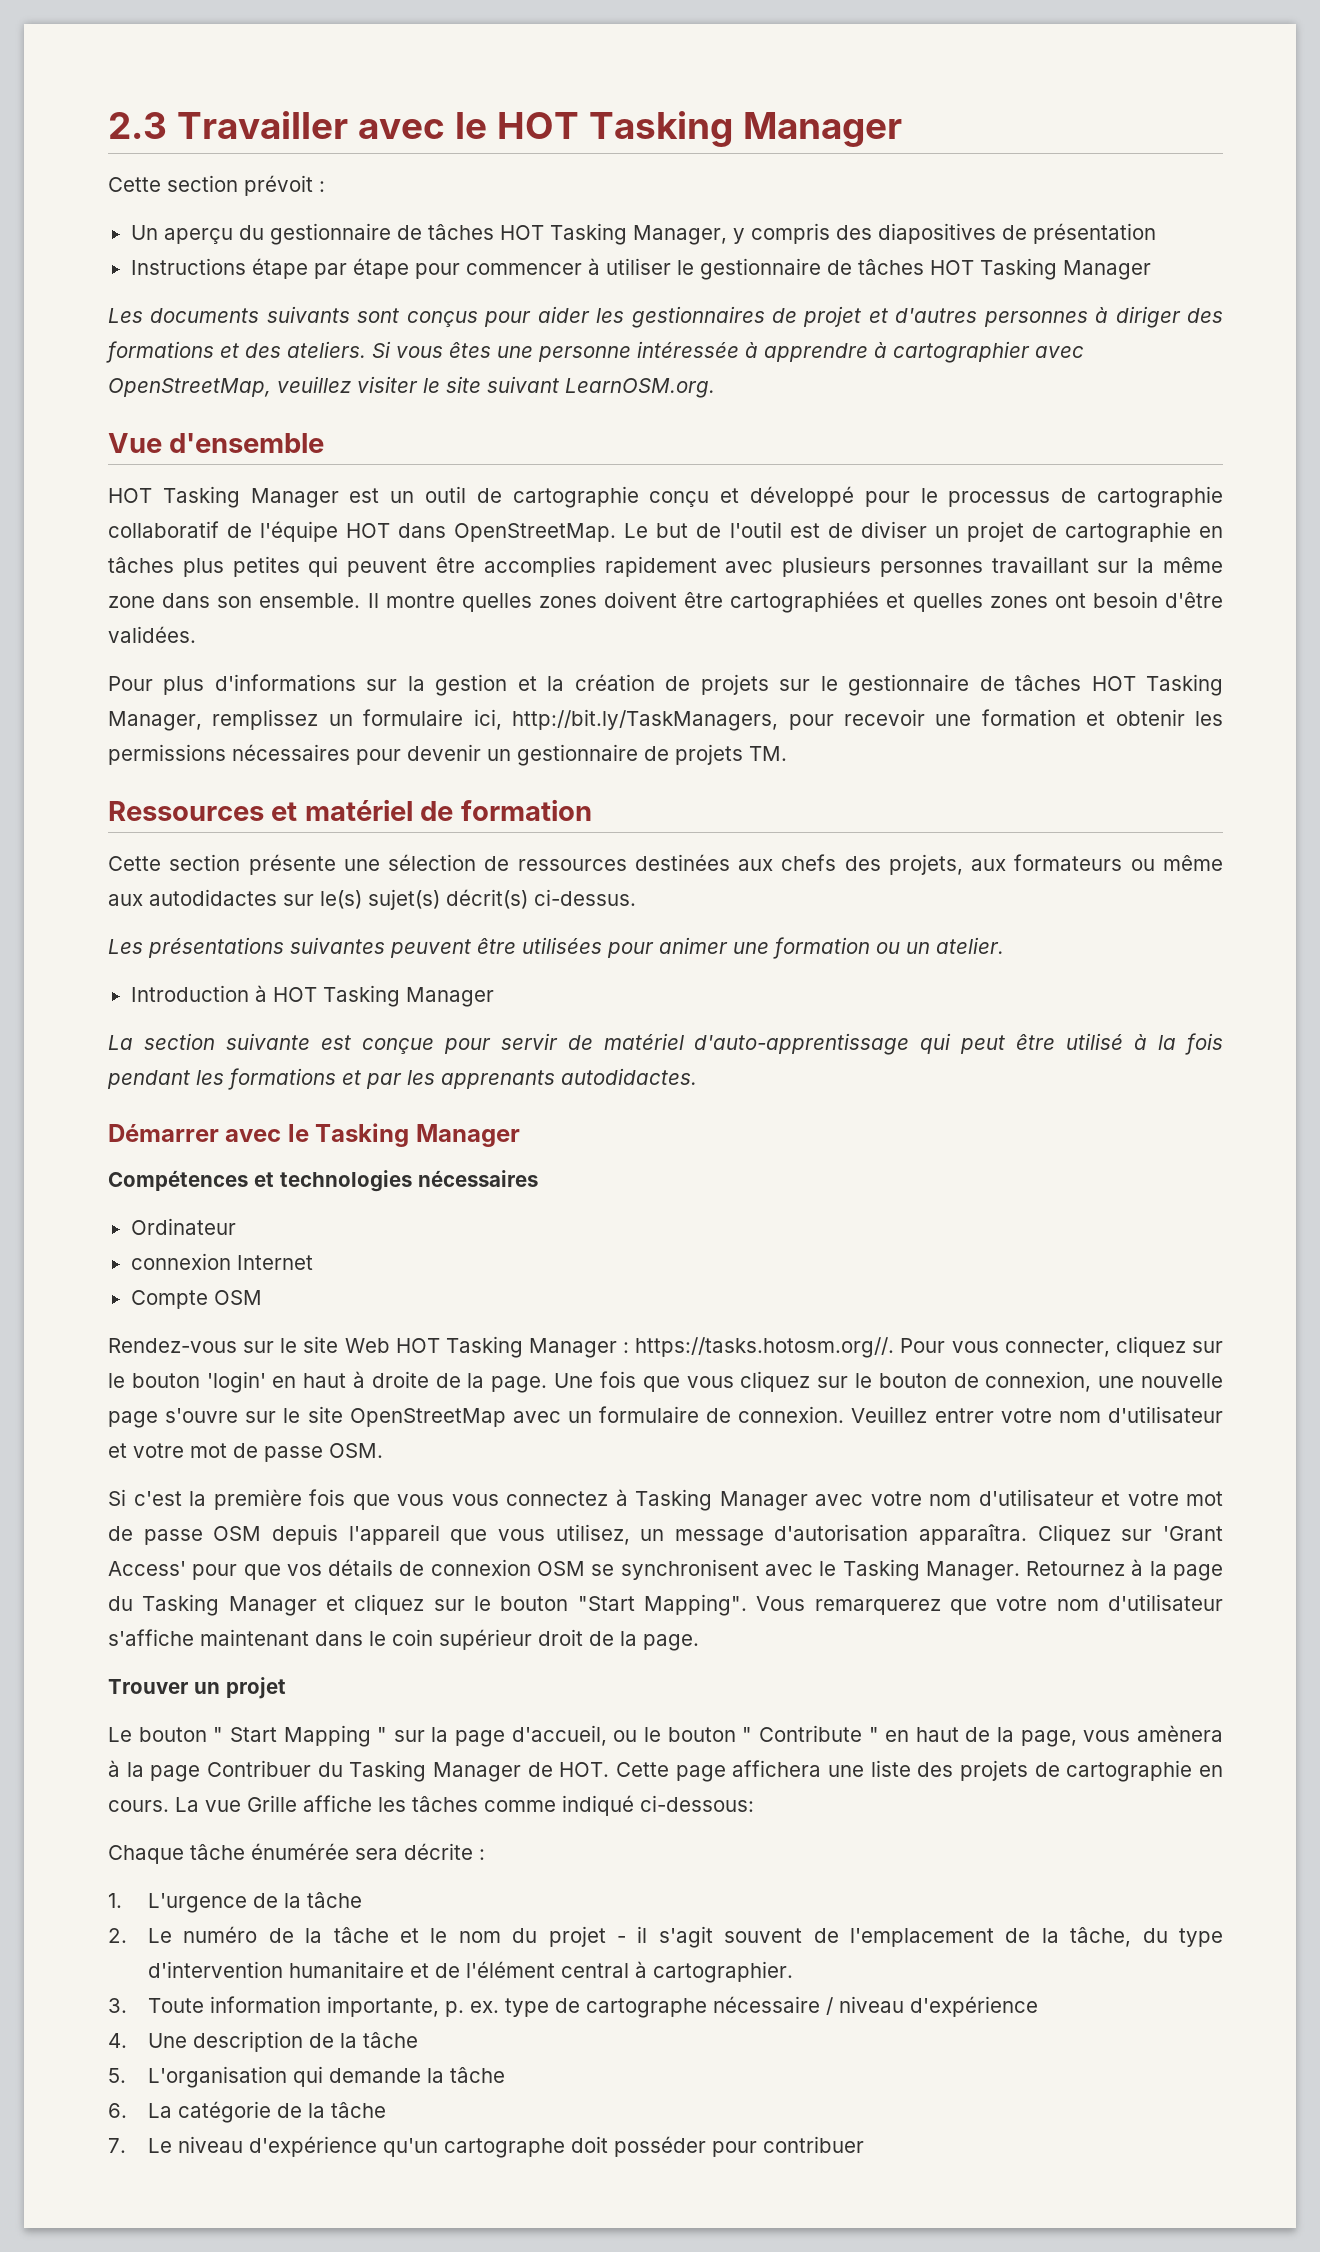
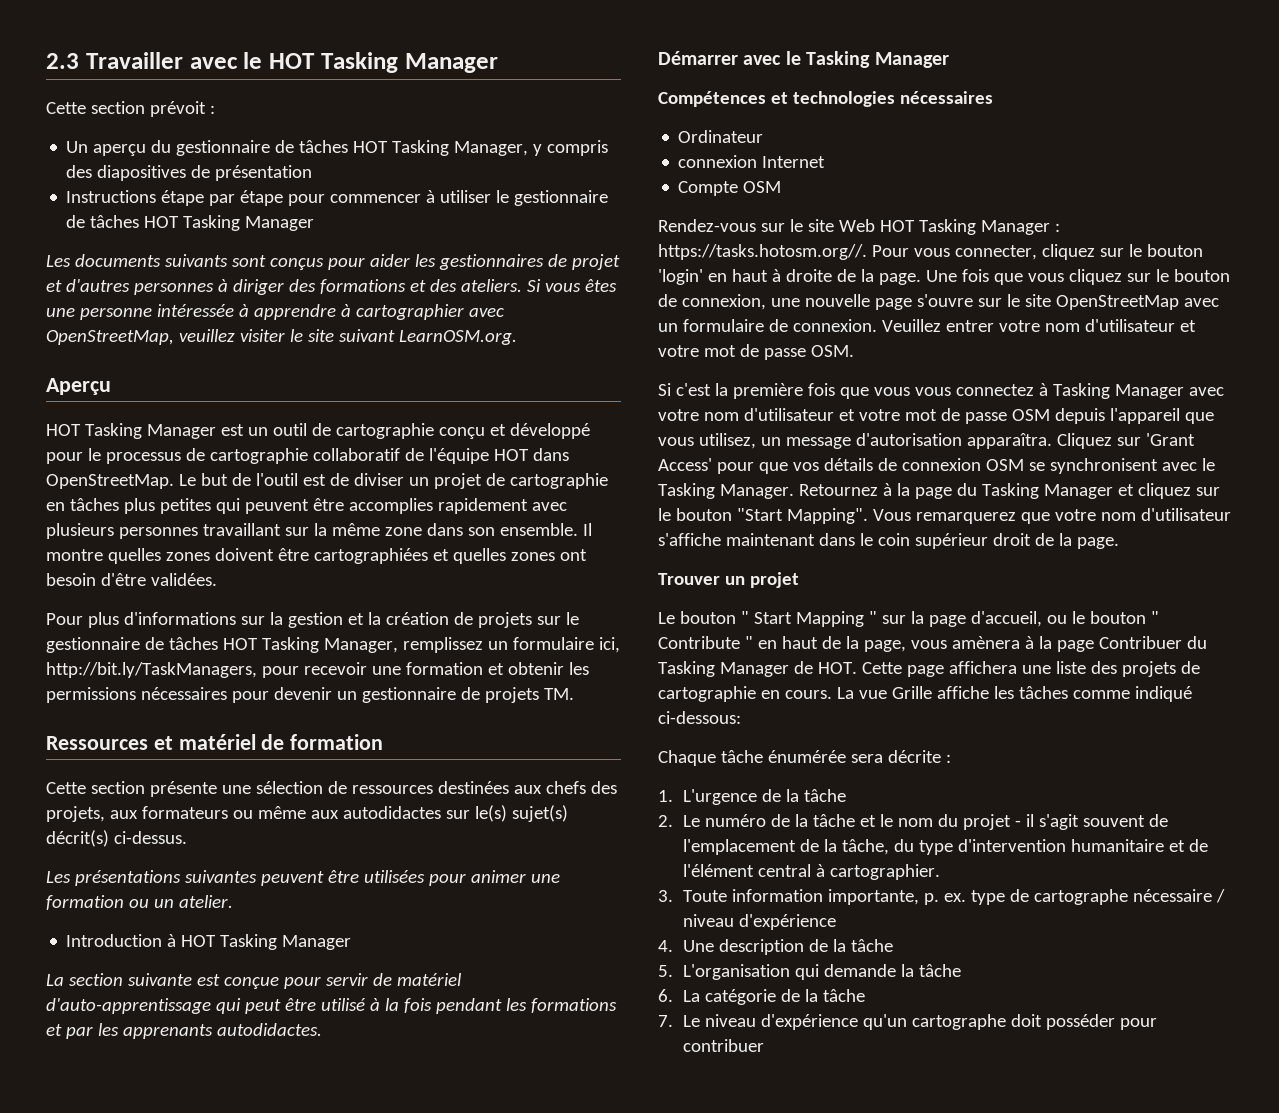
[108,433,325,453] Vue d'ensemble -> [46,378,111,395] Aperçu

